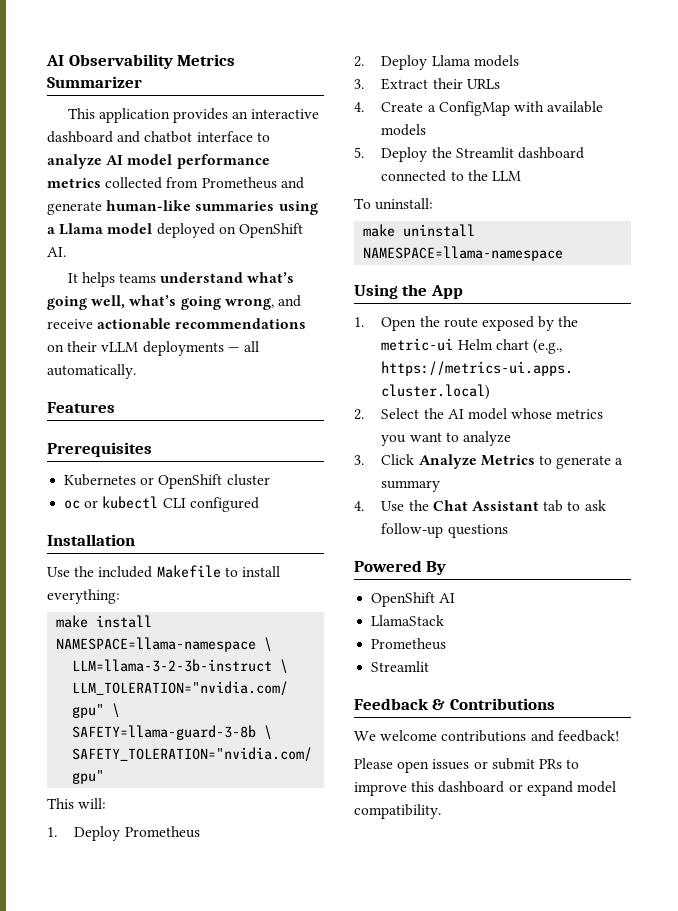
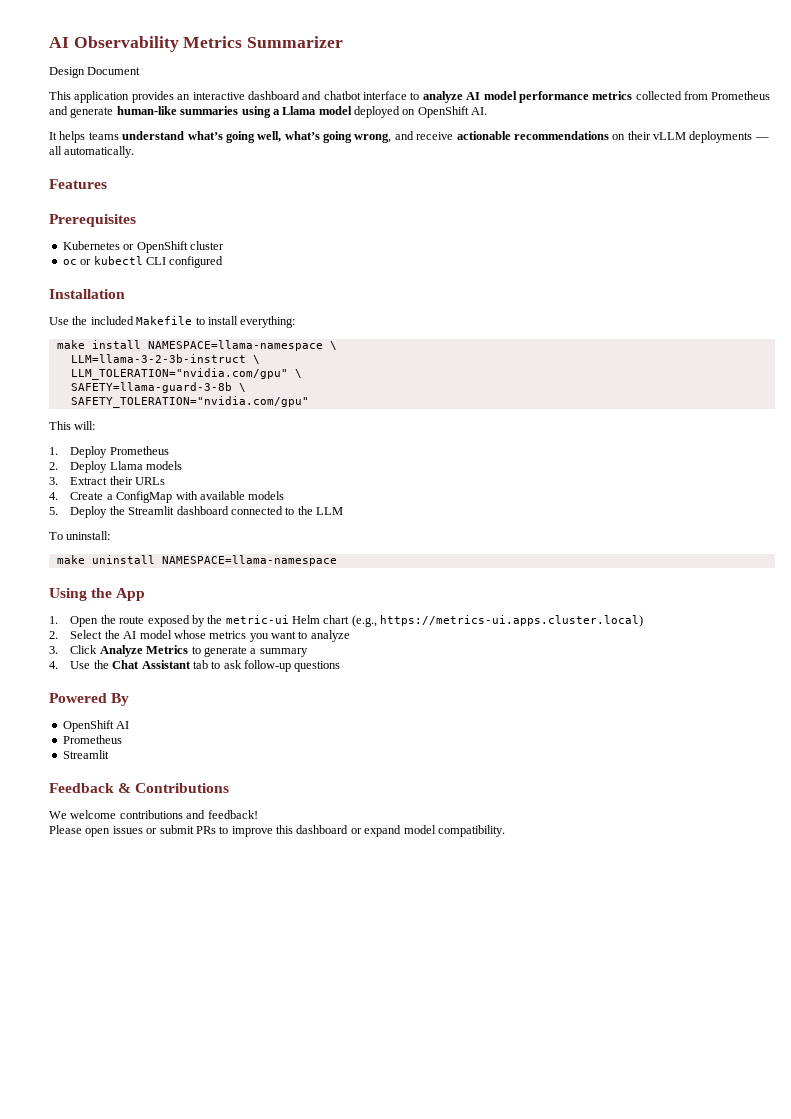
(142, 82) none -> [49,67,141,78] // Design Document
[371,615,445,626] // LlamaStack -> (130, 725) none

